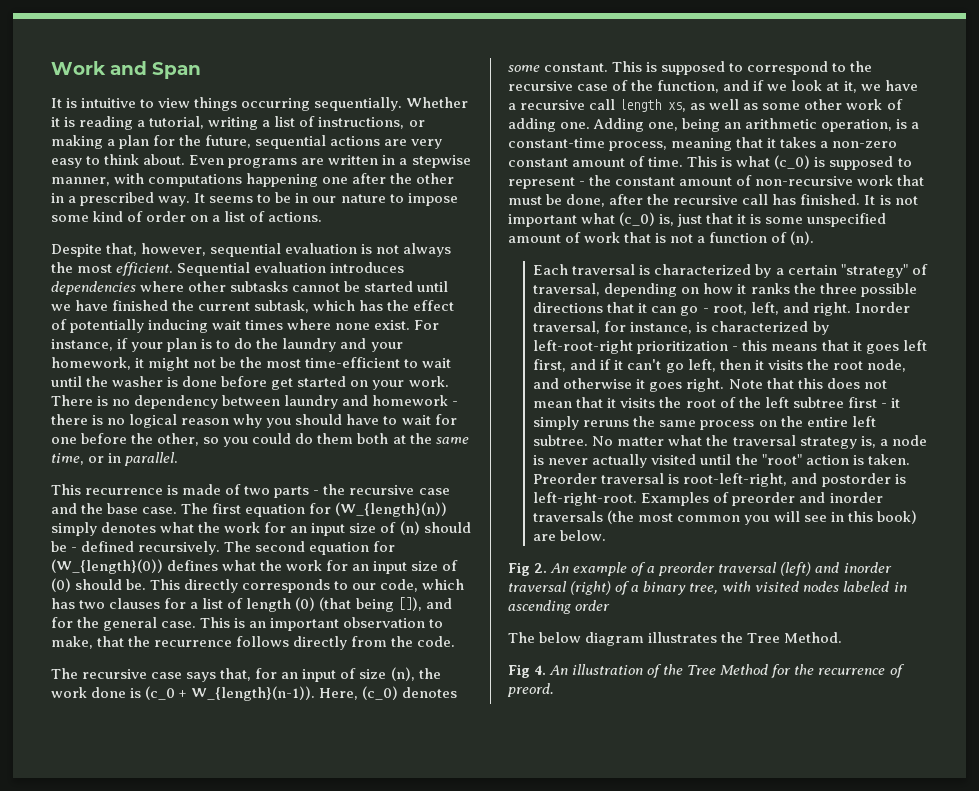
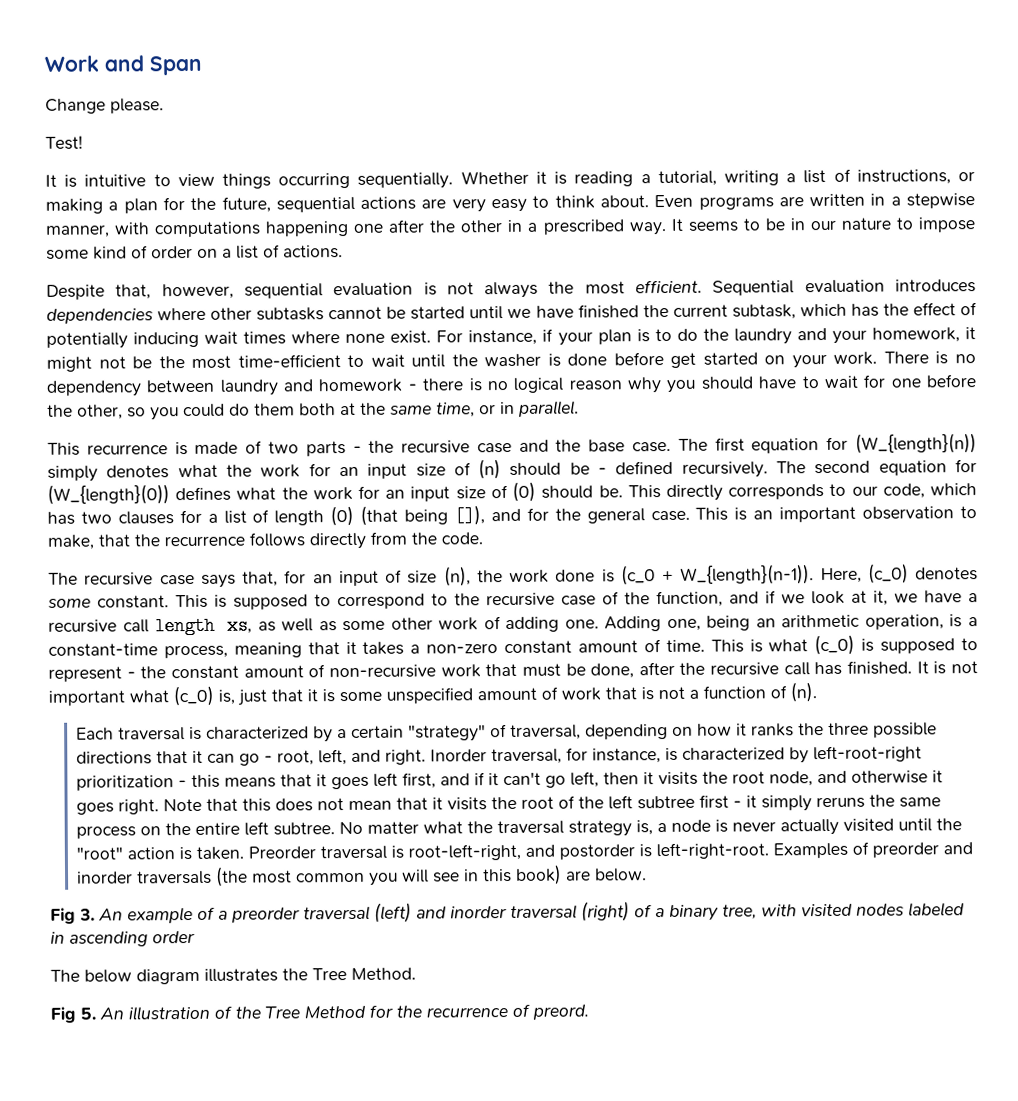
(201, 70) none -> [45,98,164,114] [45,135,83,150] // Change please. // Test!
[534,563,548,573] 2. -> [79,908,95,921] 3.
[534,665,547,675] 4. -> [80,1007,96,1020] 5.

